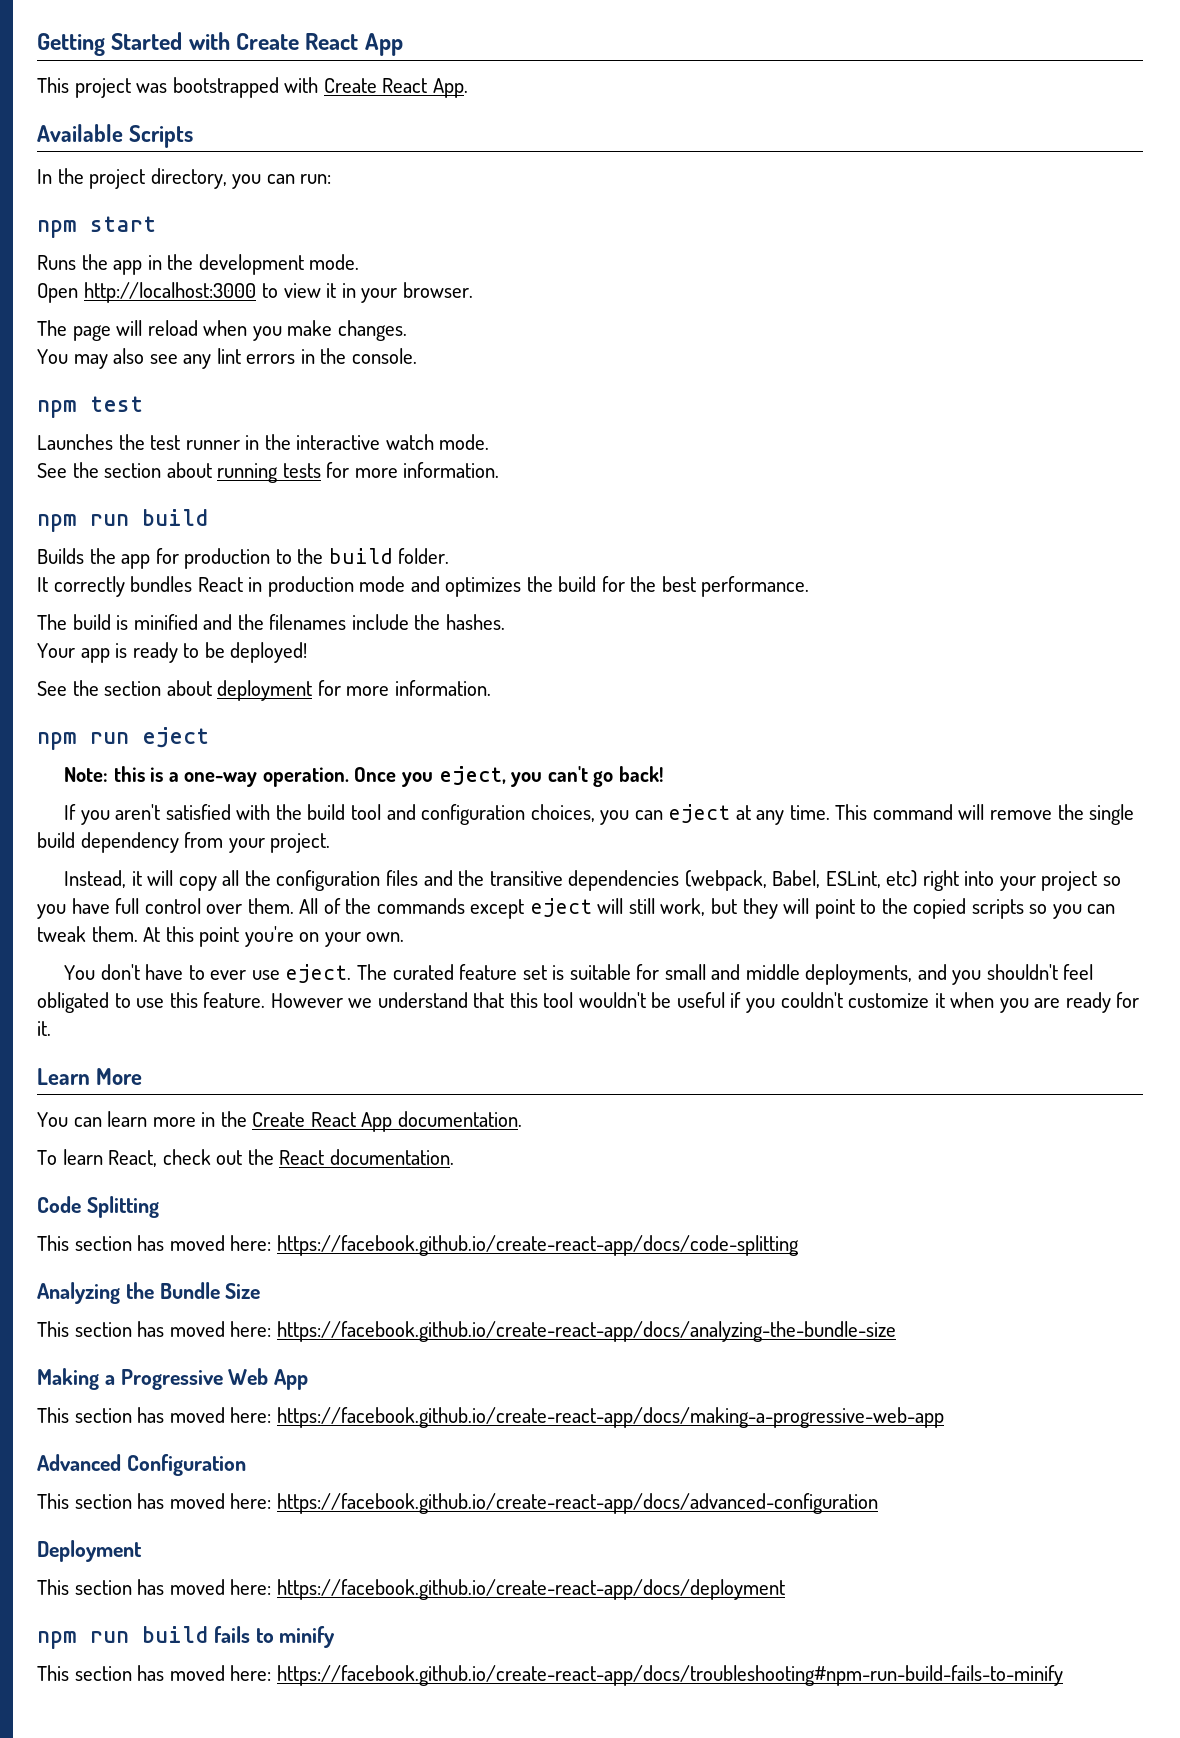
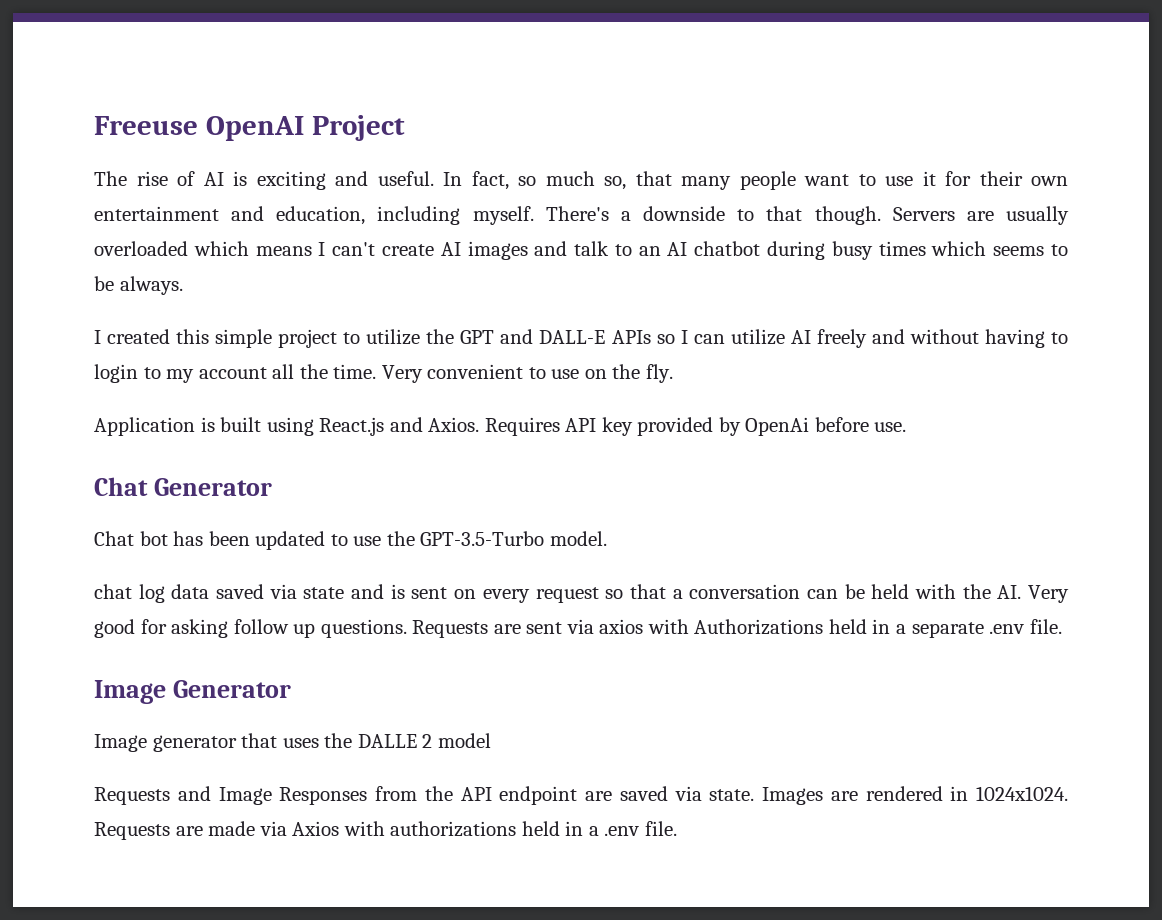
[37,32,403,56] [37,77,468,98] [37,124,194,148] [37,168,332,189] [37,216,156,238] [37,254,360,275] [37,282,473,303] [37,320,407,341] [37,348,417,369] [37,396,143,418] [37,434,490,450] [37,462,500,483] [37,509,208,532] [37,548,450,569] [37,576,810,597] [37,614,505,630] [37,642,308,663] [37,680,491,701] [37,727,209,750] [64,766,664,787] [64,804,1135,825] [37,832,331,853] [64,870,1121,891] [37,898,1116,919] [37,926,405,947] [64,964,1094,985] [37,992,1140,1013] [37,1021,51,1036] [37,1068,143,1085] [37,1111,522,1132] [37,1149,454,1167] [37,1196,159,1218] [37,1235,799,1256] [37,1282,261,1304] [37,1321,896,1342] [37,1368,309,1390] [37,1407,944,1428] [37,1454,246,1476] [37,1493,878,1514] [37,1540,142,1562] [37,1579,785,1600] [37,1626,336,1649] [37,1665,1063,1686] Getting Started with Create React App // This project was bootstrapped with Create React App. // Available Scripts // In the project directory, you can run: // npm start // Runs the app in the development mode. // Open http://localhost:3000 to view it in your browser. // The page will reload when you make changes. // You may also see any lint errors in the console. // npm test // Launches the test runner in the interactive watch mode. // See the section about running tests for more information. // npm run build // Builds the app for production to the build folder. // It correctly bundles React in production mode and optimizes the build for the best performance. // The build is minified and the filenames include the hashes. // Your app is ready to be deployed! // See the section about deployment for more information. // npm run eject // Note: this is a one-way operation. Once you eject, you can't go back! // If you aren't satisfied with the build tool and configuration choices, you can eject at any time. This command will remove the single build dependency from your project. // Instead, it will copy all the configuration files and the transitive dependencies (webpack, Babel, ESLint, etc) right into your project so you have full control over them. All of the commands except eject will still work, but they will point to the copied scripts so you can tweak them. At this point you're on your own. // You don't have to ever use eject. The curated feature set is suitable for small and middle deployments, and you shouldn't feel obligated to use this feature. However we understand that this tool wouldn't be useful if you couldn't customize it when you are ready for it. // Learn More // You can learn more in the Create React App documentation. // To learn React, check out the React documentation. // Code Splitting // This section has moved here: https://facebook.github.io/create-react-app/docs/code-splitting // Analyzing the Bundle Size // This section has moved here: https://facebook.github.io/create-react-app/docs/analyzing-the-bundle-size // Making a Progressive Web App // This section has moved here: https://facebook.github.io/create-react-app/docs/making-a-progressive-web-app // Advanced Configuration // This section has moved here: https://facebook.github.io/create-react-app/docs/advanced-configuration // Deployment // This section has moved here: https://facebook.github.io/create-react-app/docs/deployment // npm run build fails to minify // This section has moved here: https://facebook.github.io/create-react-app/docs/troubleshooting#npm-run-build-fails-to-minify -> [94,115,405,141] [94,171,1068,190] [94,206,1070,225] [94,241,1068,260] [94,276,183,295] [94,329,1068,348] [94,364,673,383] [94,417,907,436] [94,477,272,496] [94,531,607,550] [94,584,1069,603] [94,619,1062,638] [94,680,291,704] [94,733,491,752] [94,786,1068,805] [94,821,677,840] Freeuse OpenAI Project // The rise of AI is exciting and useful. In fact, so much so, that many people want to use it for their own entertainment and education, including myself. There's a downside to that though. Servers are usually overloaded which means I can't create AI images and talk to an AI chatbot during busy times which seems to be always. // I created this simple project to utilize the GPT and DALL-E APIs so I can utilize AI freely and without having to login to my account all the time. Very convenient to use on the fly. // Application is built using React.js and Axios. Requires API key provided by OpenAi before use. // Chat Generator // Chat bot has been updated to use the GPT-3.5-Turbo model. // chat log data saved via state and is sent on every request so that a conversation can be held with the AI. Very good for asking follow up questions. Requests are sent via axios with Authorizations held in a separate .env file. // Image Generator // Image generator that uses the DALLE 2 model // Requests and Image Responses from the API endpoint are saved via state. Images are rendered in 1024x1024. Requests are made via Axios with authorizations held in a .env file.

